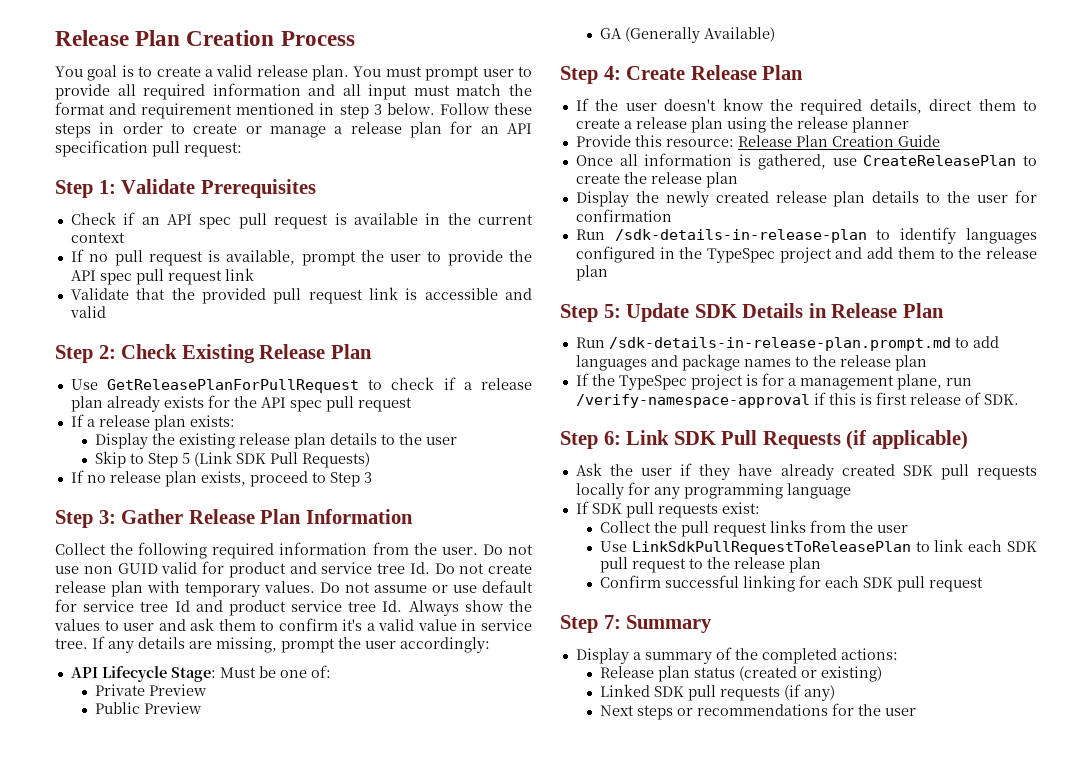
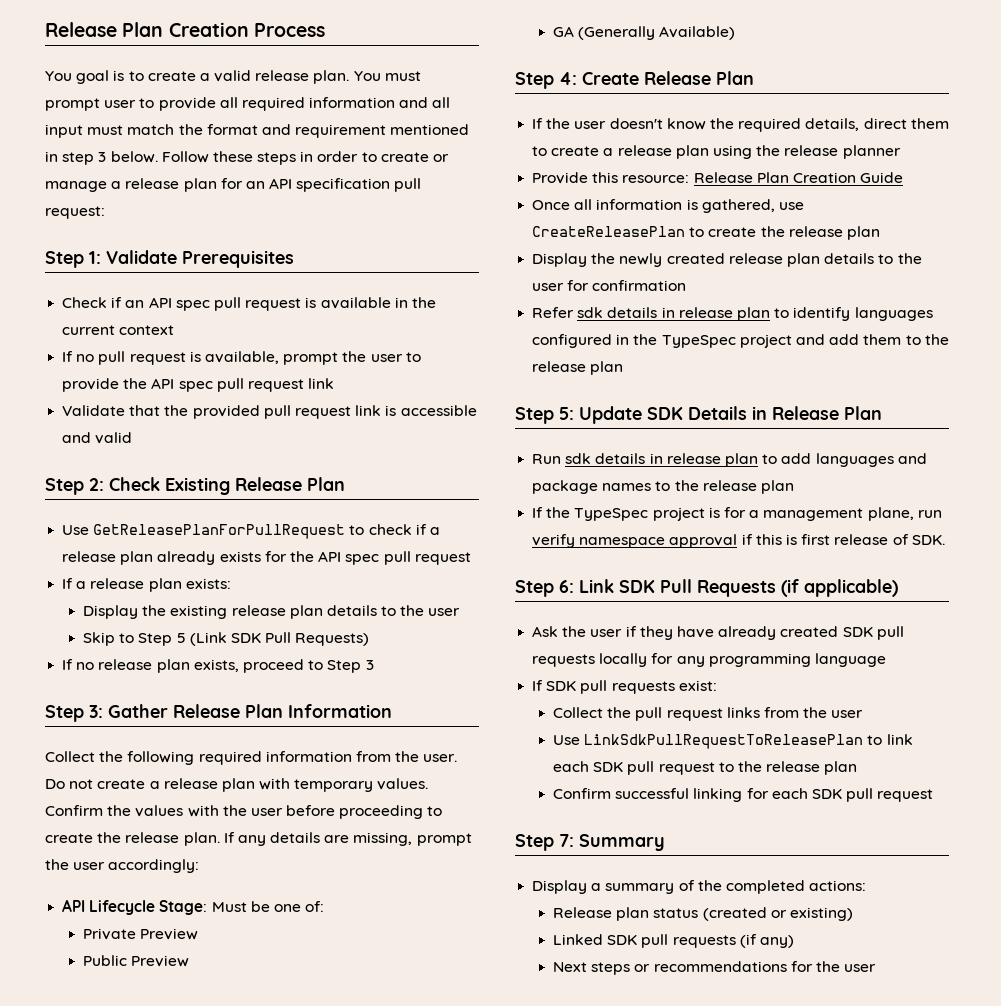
[55,561,532,578] use non GUID valid for product and service tree Id. Do not create -> [97,779,160,789] create a
[320,580,533,593] [55,599,532,616] [54,618,533,631] [55,638,88,649] Do not assume or use default for service tree Id and product service tree Id. Always show the values to user and ask them to confirm it's a valid value in service tree. -> [45,805,443,819] [45,832,220,846] Confirm the values with the user before proceeding to create the release plan.
[575,229,867,243] Run /sdk-details-in-release-plan -> [532,307,770,321] Refer sdk details in release plan
[608,337,951,351] /sdk-details-in-release-plan.prompt.md -> [565,453,758,467] sdk details in release plan
[575,394,810,408] /verify-namespace-approval -> [532,534,738,548] verify namespace approval

